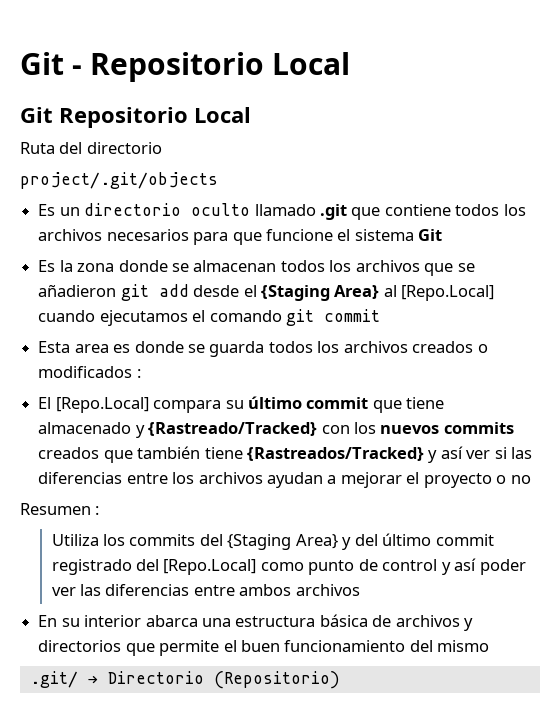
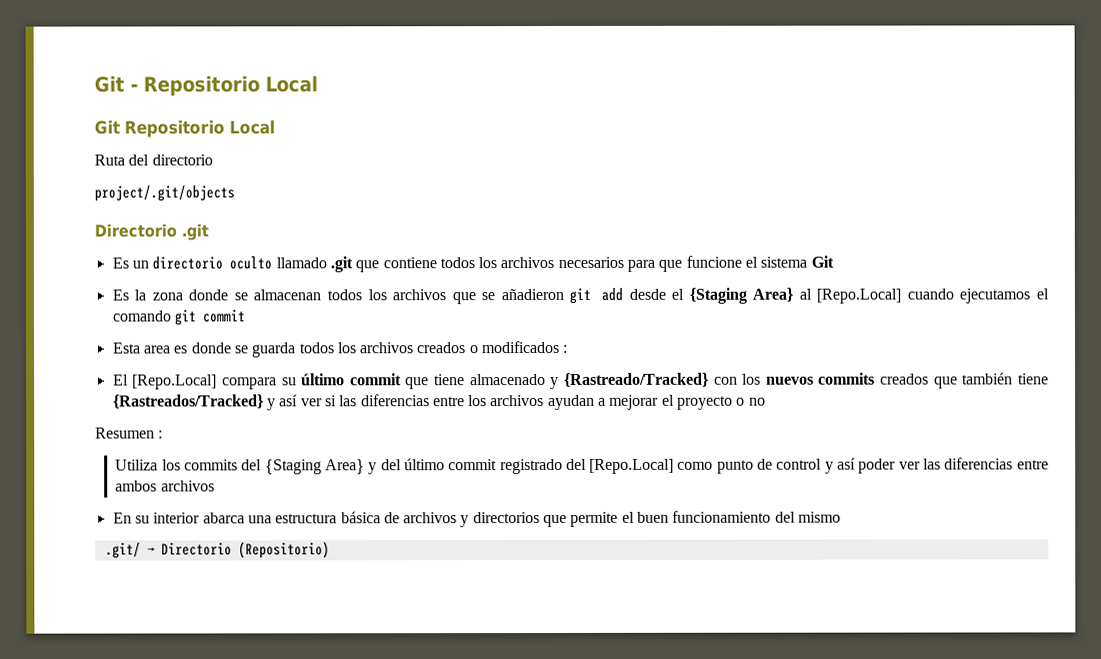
(218, 180) none -> [94,223,209,241] // Directorio .git

